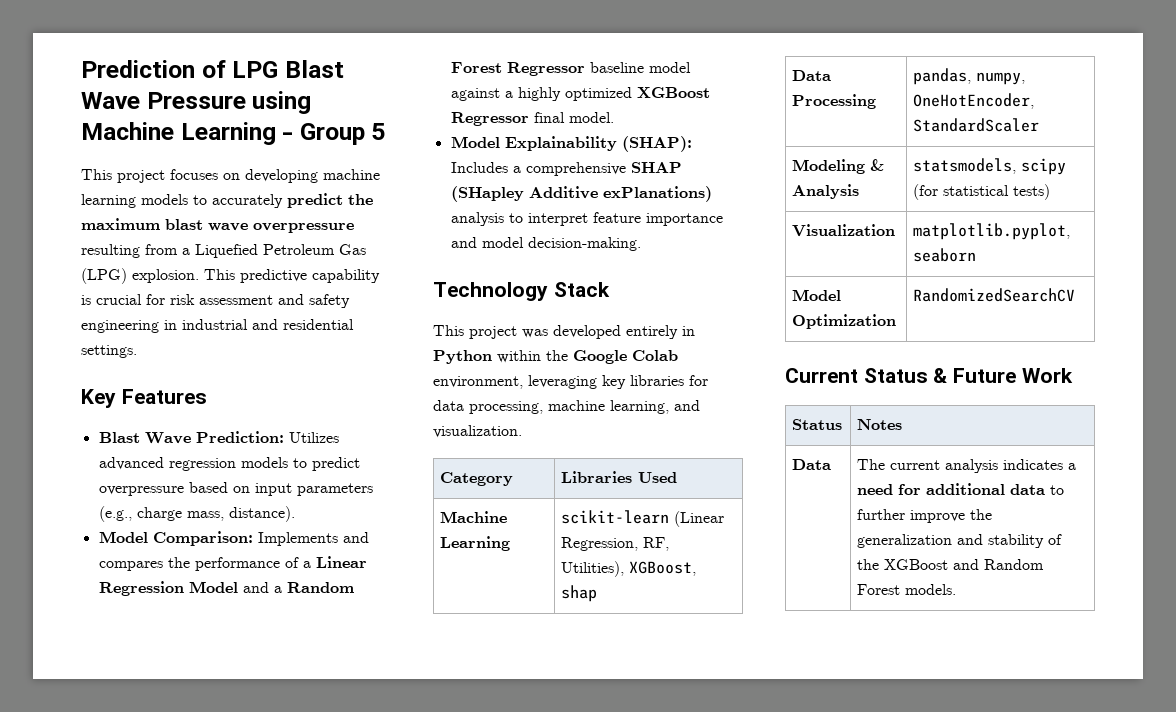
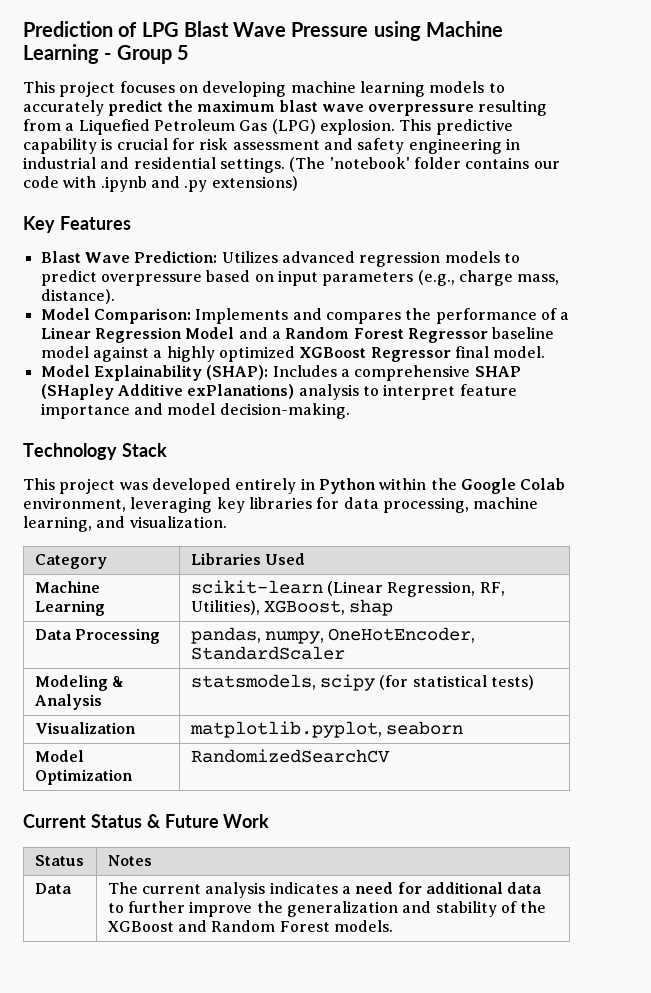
(137, 351) none -> [289,157,560,172] [23,176,298,192] (The 'notebook' folder contains our code with .ipynb and .py extensions)

